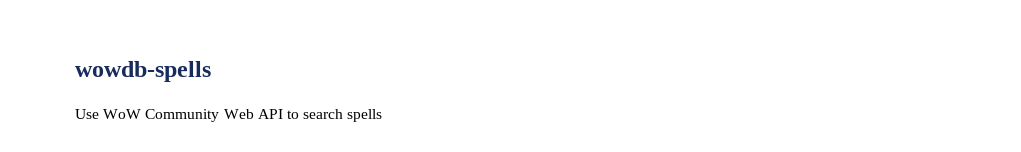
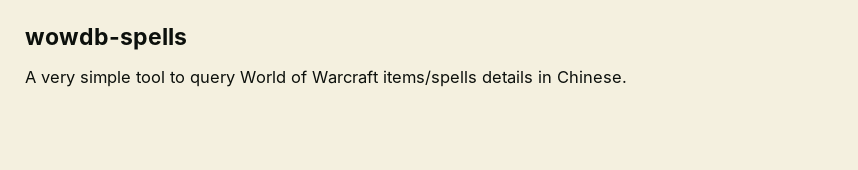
[75,109,383,122] Use WoW Community Web API to search spells -> [25,70,627,87] A very simple tool to query World of Warcraft items/spells details in Chinese.

